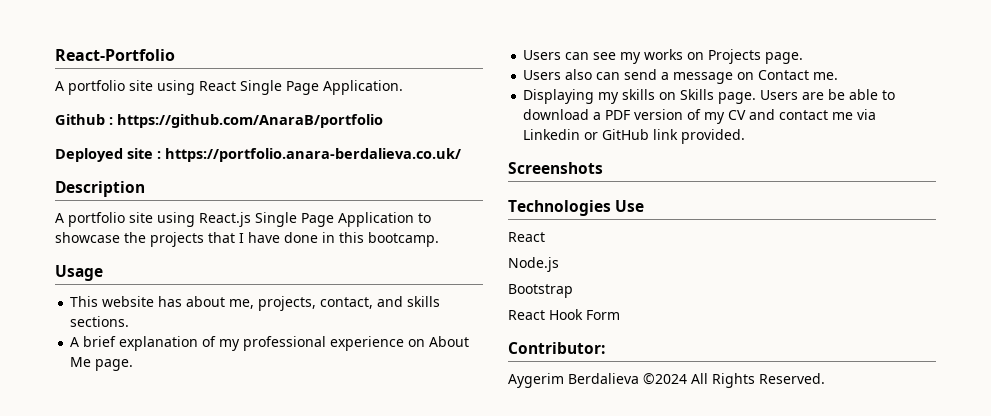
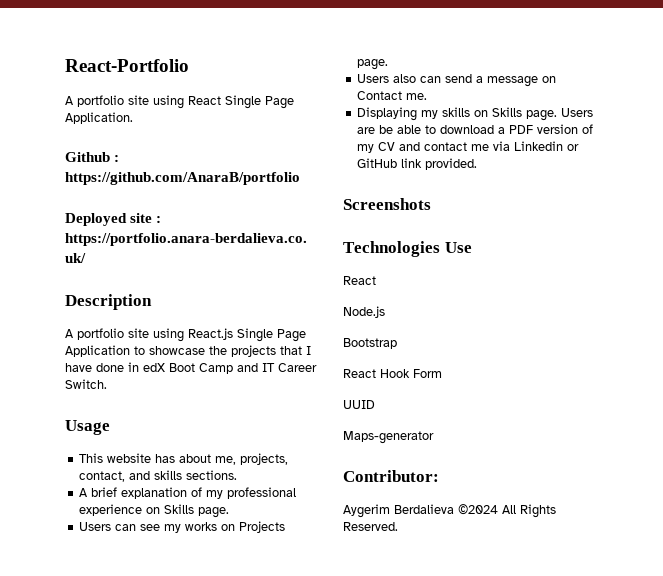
[339,232,439,247] this bootcamp. -> [143,363,317,374] [65,379,107,389] edX Boot Camp and IT Career Switch.
[429,336,470,347] [70,357,92,367] About Me -> [164,504,195,514] Skills
(620, 315) none -> [343,400,375,409] [343,431,434,444] // UUID // Maps-generator

